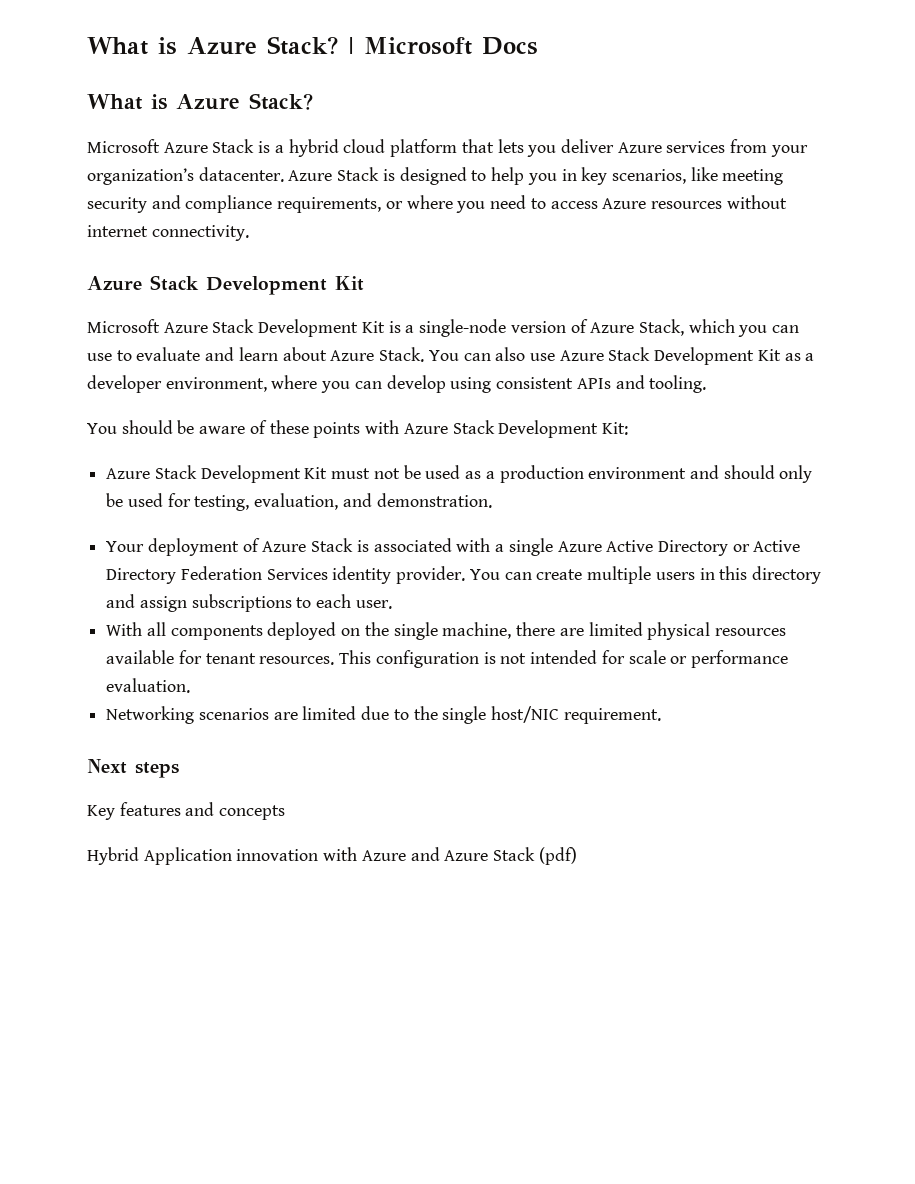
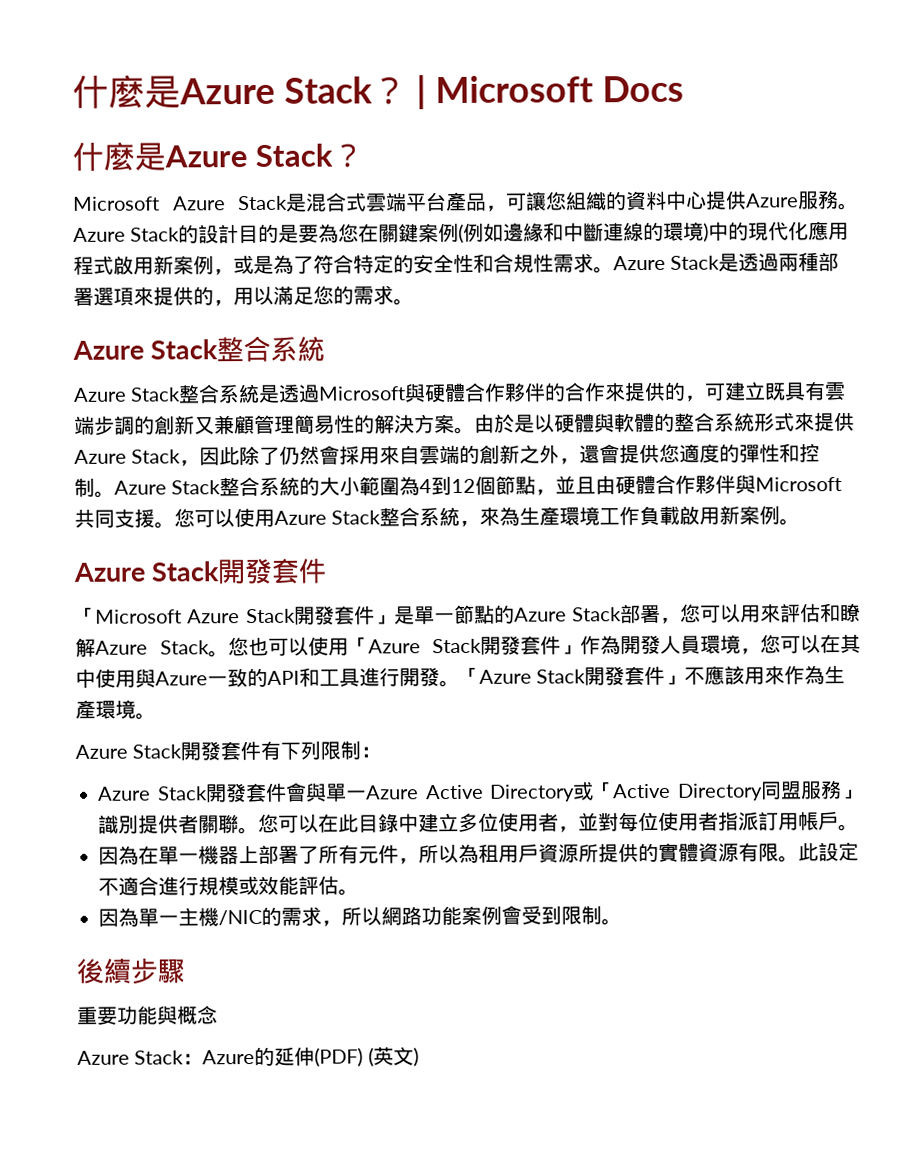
[87,36,338,55] What is Azure Stack? -> [72,74,408,109] 什麼是Azure Stack？
[87,93,313,110] [87,139,808,157] [87,167,784,185] [87,195,787,213] [87,225,249,241] [87,275,364,295] [87,319,800,337] [87,347,815,365] [87,375,707,393] [87,420,628,438] [106,465,813,483] [106,493,492,511] [106,538,553,556] What is Azure Stack? // Microsoft Azure Stack is a hybrid cloud platform that lets you deliver Azure services from your organization’s datacenter. Azure Stack is designed to help you in key scenarios, like meeting security and compliance requirements, or where you need to access Azure resources without internet connectivity. // Azure Stack Development Kit // Microsoft Azure Stack Development Kit is a single-node version of Azure Stack, which you can use to evaluate and learn about Azure Stack. You can also use Azure Stack Development Kit as a developer environment, where you can develop using consistent APIs and tooling. // You should be aware of these points with Azure Stack Development Kit: // Azure Stack Development Kit must not be used as a production environment and should only be used for testing, evaluation, and demonstration. // Your deployment of Azure Stack is associated with a single -> [72,141,365,172] [73,190,859,212] [73,221,850,244] [73,252,840,276] [73,285,414,307] [72,335,326,363] [74,381,847,404] [74,411,855,436] [74,443,821,467] [74,474,843,498] [74,505,801,529] [73,558,327,585] [75,602,861,625] [75,633,861,658] [75,665,846,688] [75,699,156,720] [75,740,382,761] [98,782,367,803] 什麼是Azure Stack？ // Microsoft Azure Stack是混合式雲端平台產品，可讓您組織的資料中心提供Azure服務。Azure Stack的設計目的是要為您在關鍵案例(例如邊緣和中斷連線的環境)中的現代化應用程式啟用新案例，或是為了符合特定的安全性和合規性需求。Azure Stack是透過兩種部署選項來提供的，用以滿足您的需求。 // Azure Stack整合系統 // Azure Stack整合系統是透過Microsoft與硬體合作夥伴的合作來提供的，可建立既具有雲端步調的創新又兼顧管理簡易性的解決方案。由於是以硬體與軟體的整合系統形式來提供Azure Stack，因此除了仍然會採用來自雲端的創新之外，還會提供您適度的彈性和控制。Azure Stack整合系統的大小範圍為4到12個節點，並且由硬體合作夥伴與Microsoft共同支援。您可以使用Azure Stack整合系統，來為生產環境工作負載啟用新案例。 // Azure Stack開發套件 // 「Microsoft Azure Stack開發套件」是單一節點的Azure Stack部署，您可以用來評估和瞭解Azure Stack。您也可以使用「Azure Stack開發套件」作為開發人員環境，您可以在其中使用與Azure一致的API和工具進行開發。「Azure Stack開發套件」不應該用來作為生產環境。 // Azure Stack開發套件有下列限制： // Azure Stack開發套件會與單一
[732,540,801,552] [106,566,821,584] [106,594,392,612] [106,622,786,640] [106,650,788,668] [106,678,191,693] [106,706,661,724] [87,759,179,778] [87,802,286,820] [87,847,577,865] or Active Directory Federation Services identity provider. You can create multiple users in this directory and assign subscriptions to each user. // With all components deployed on the single machine, there are limited physical resources available for tenant resources. This configuration is not intended for scale or performance evaluation. // Networking scenarios are limited due to the single host/NIC requirement. // Next steps // Key features and concepts // Hybrid Application innovation with Azure and Azure Stack (pdf) -> [573,780,862,801] [98,811,859,835] [98,841,859,865] [98,875,359,896] [98,905,622,927] [76,958,186,984] [77,1005,218,1025] [77,1046,419,1067] 或「Active Directory同盟服務」識別提供者關聯。您可以在此目錄中建立多位使用者，並對每位使用者指派訂用帳戶。 // 因為在單一機器上部署了所有元件，所以為租用戶資源所提供的實體資源有限。此設定不適合進行規模或效能評估。 // 因為單一主機/NIC的需求，所以網路功能案例會受到限制。 // 後續步驟 // 重要功能與概念 // Azure Stack：Azure的延伸(PDF) (英文)

